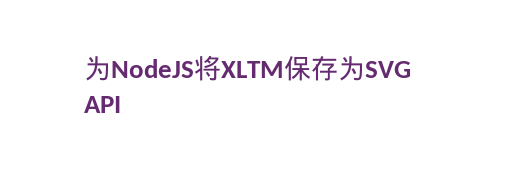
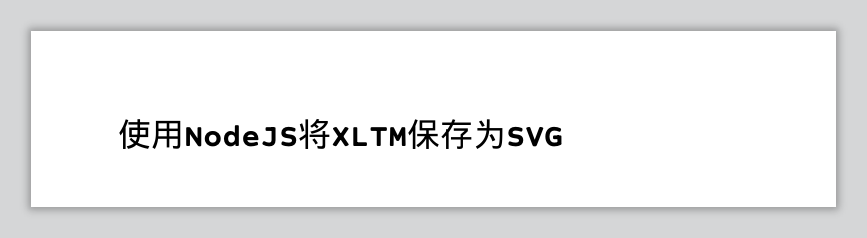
[84,56,111,81] 为 -> [118,119,184,149] 使用
[84,96,121,113] API -> (563, 136) none

